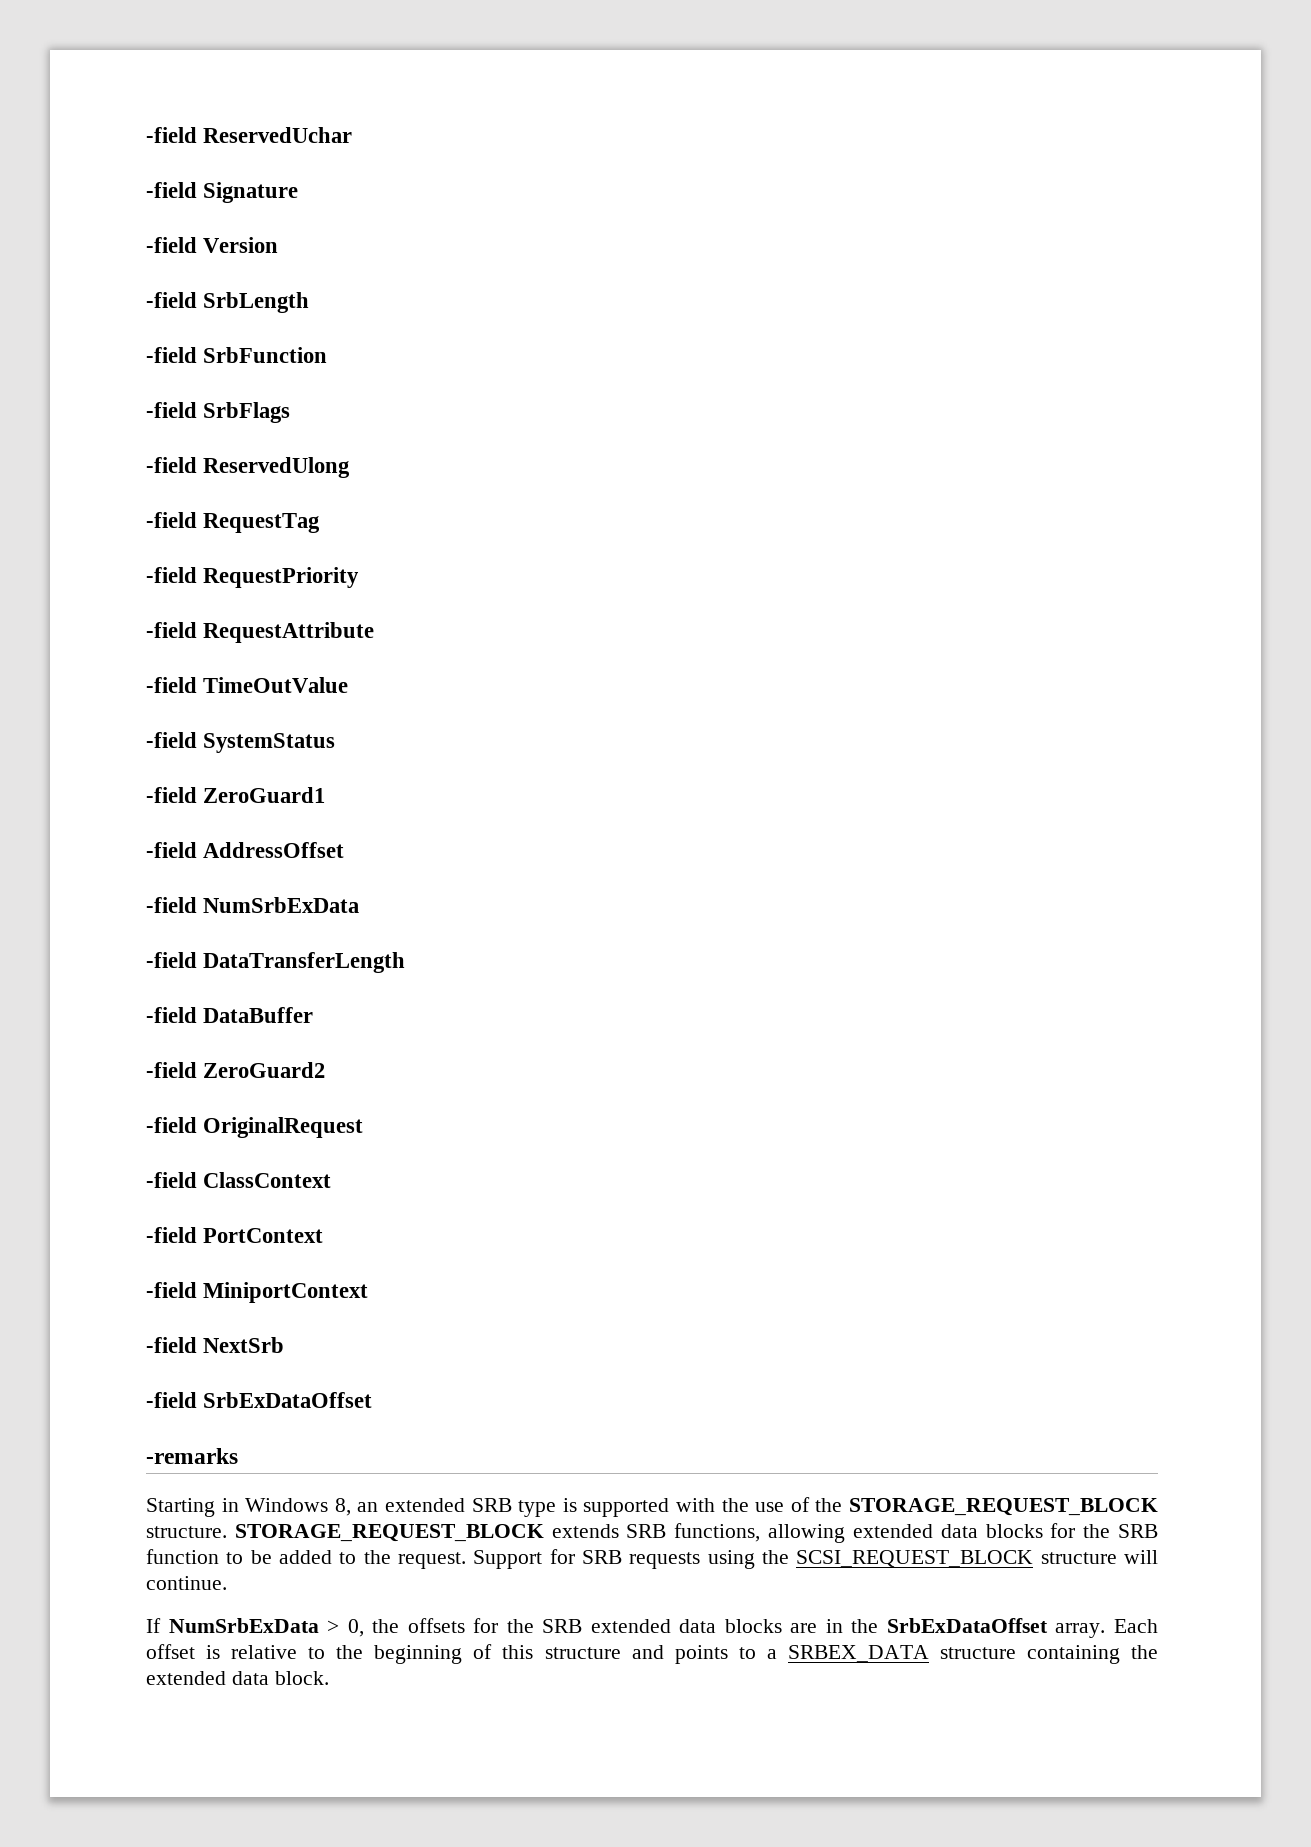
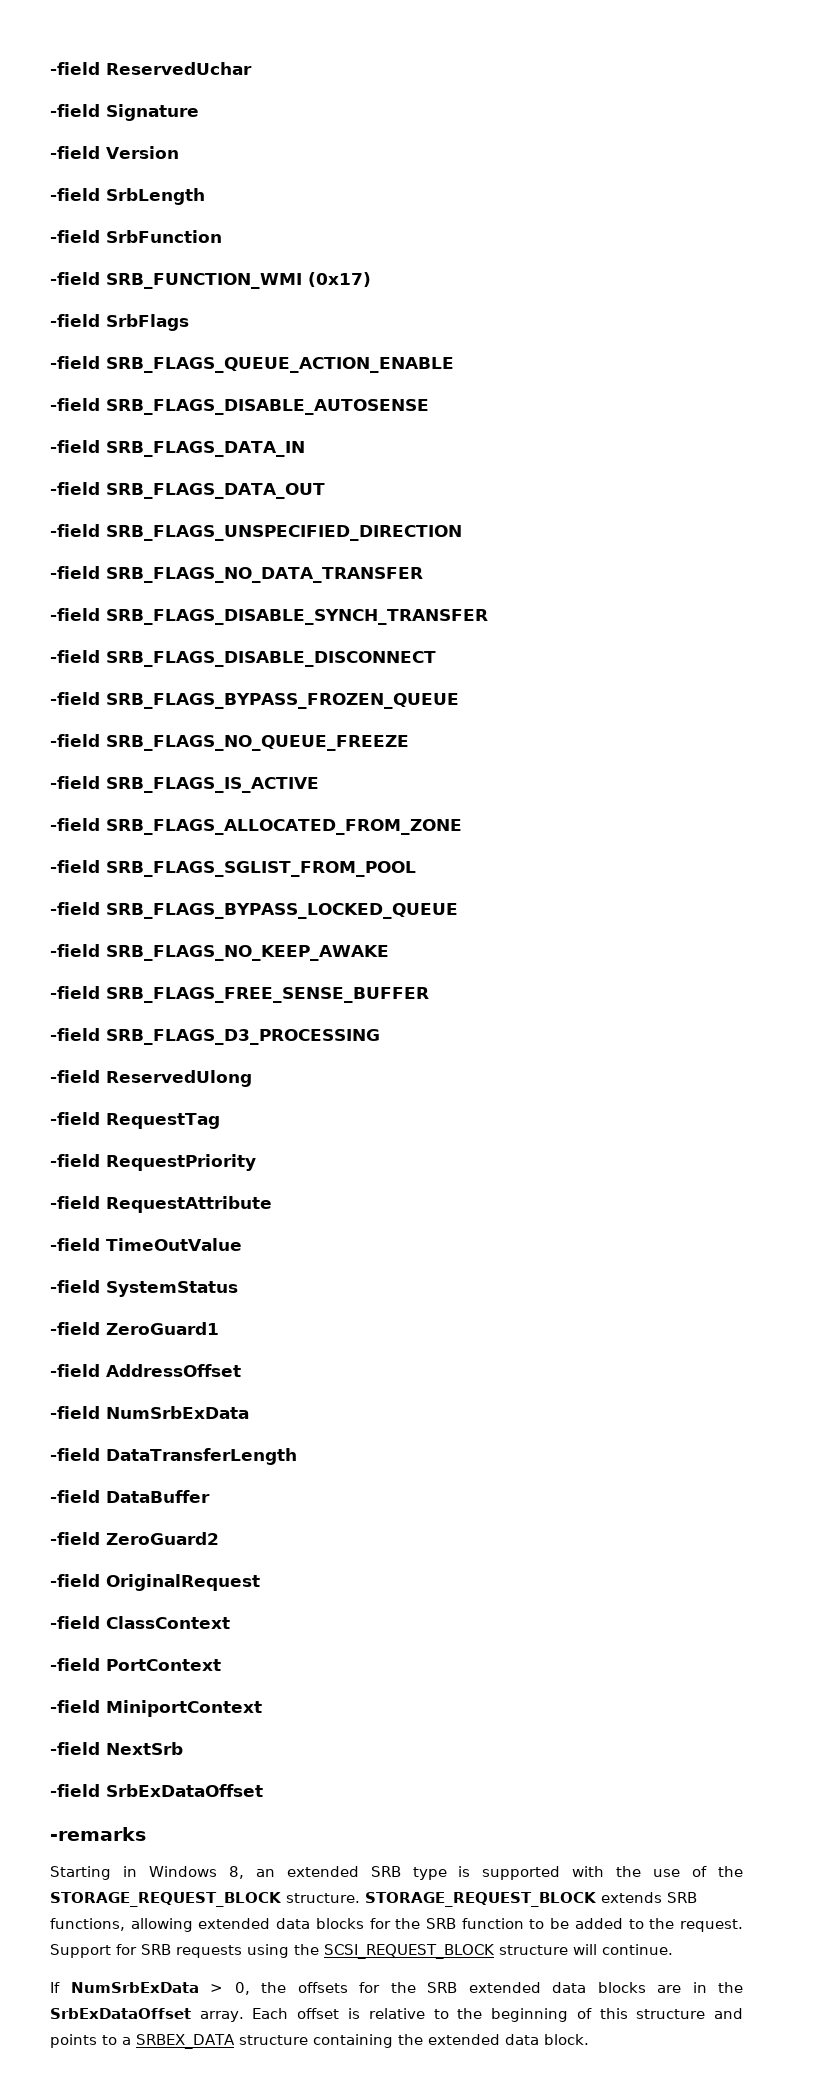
(328, 355) none -> [50,272,371,289] // -field SRB_FUNCTION_WMI (0x17)
(291, 412) none -> [50,356,454,373] [50,398,429,415] [50,440,305,457] [50,482,325,499] [50,524,462,541] [50,566,423,583] [50,608,488,625] [50,650,436,667] [50,692,459,709] [50,734,409,751] [50,776,319,793] [50,818,462,835] [50,860,416,877] [50,902,458,919] [50,944,389,961] [50,986,429,1003] [50,1028,380,1045] // -field SRB_FLAGS_QUEUE_ACTION_ENABLE // -field SRB_FLAGS_DISABLE_AUTOSENSE // -field SRB_FLAGS_DATA_IN // -field SRB_FLAGS_DATA_OUT // -field SRB_FLAGS_UNSPECIFIED_DIRECTION // -field SRB_FLAGS_NO_DATA_TRANSFER // -field SRB_FLAGS_DISABLE_SYNCH_TRANSFER // -field SRB_FLAGS_DISABLE_DISCONNECT // -field SRB_FLAGS_BYPASS_FROZEN_QUEUE // -field SRB_FLAGS_NO_QUEUE_FREEZE // -field SRB_FLAGS_IS_ACTIVE // -field SRB_FLAGS_ALLOCATED_FROM_ZONE // -field SRB_FLAGS_SGLIST_FROM_POOL // -field SRB_FLAGS_BYPASS_LOCKED_QUEUE // -field SRB_FLAGS_NO_KEEP_AWAKE // -field SRB_FLAGS_FREE_SENSE_BUFFER // -field SRB_FLAGS_D3_PROCESSING

